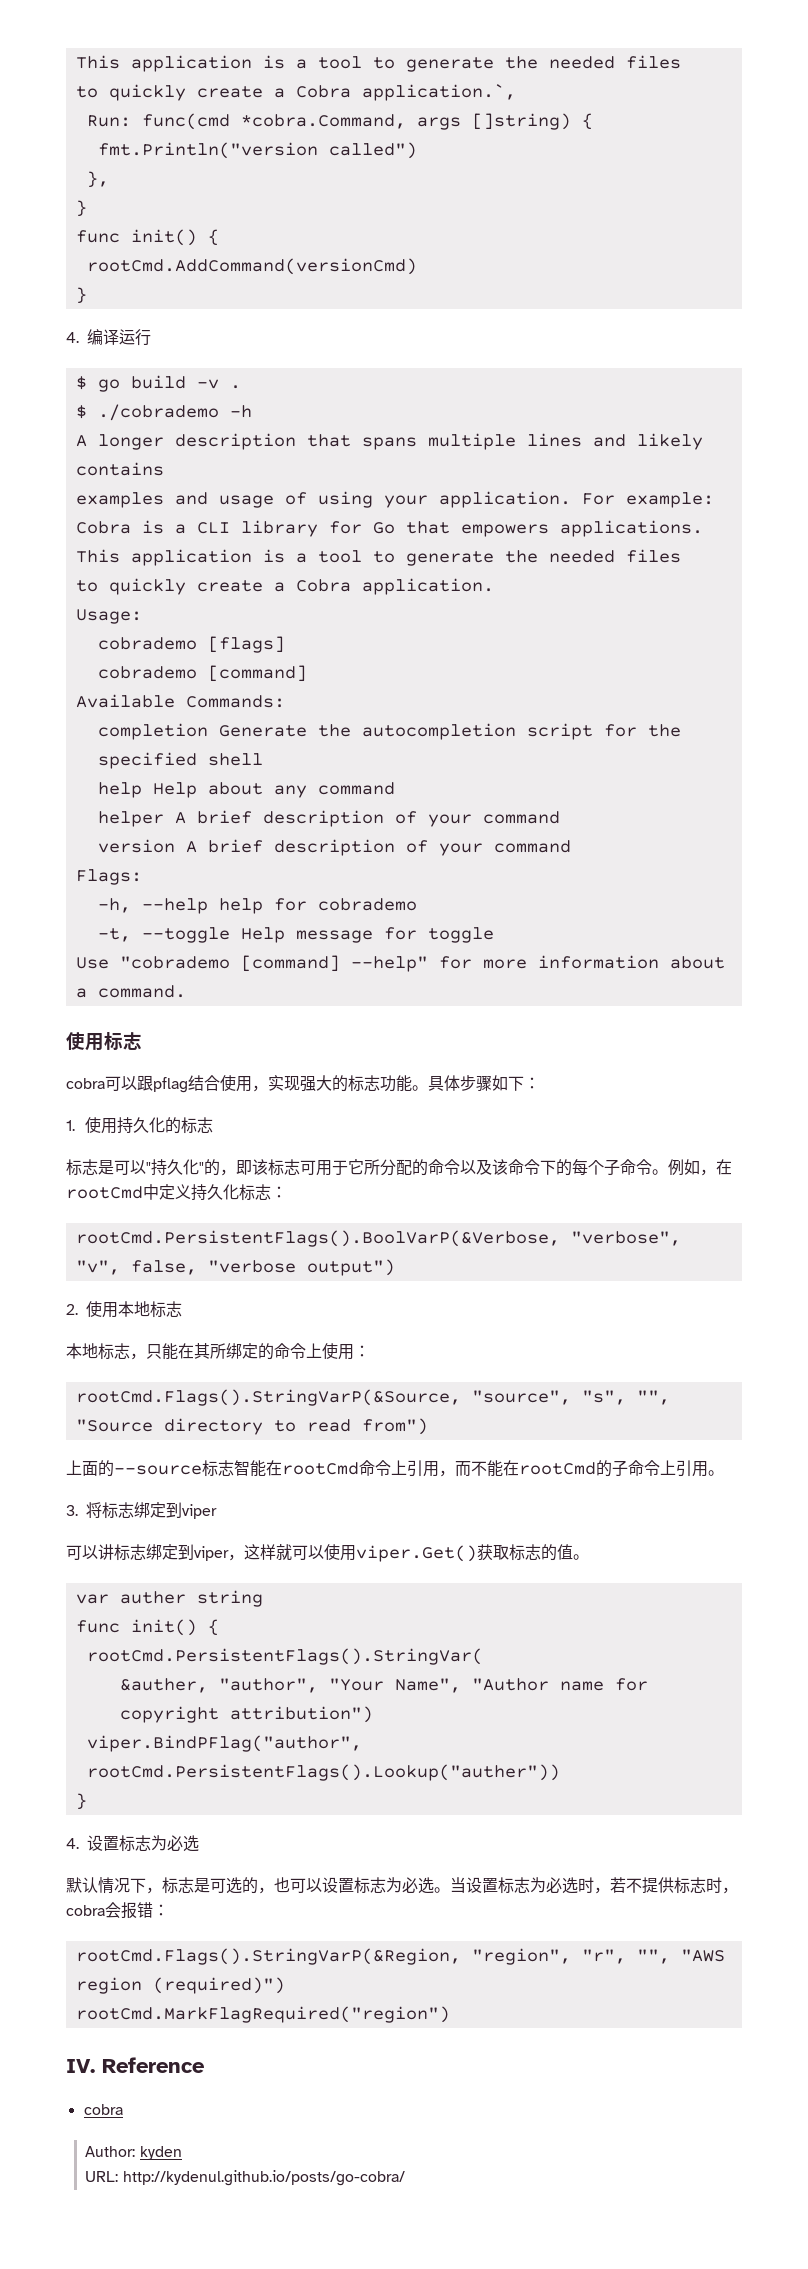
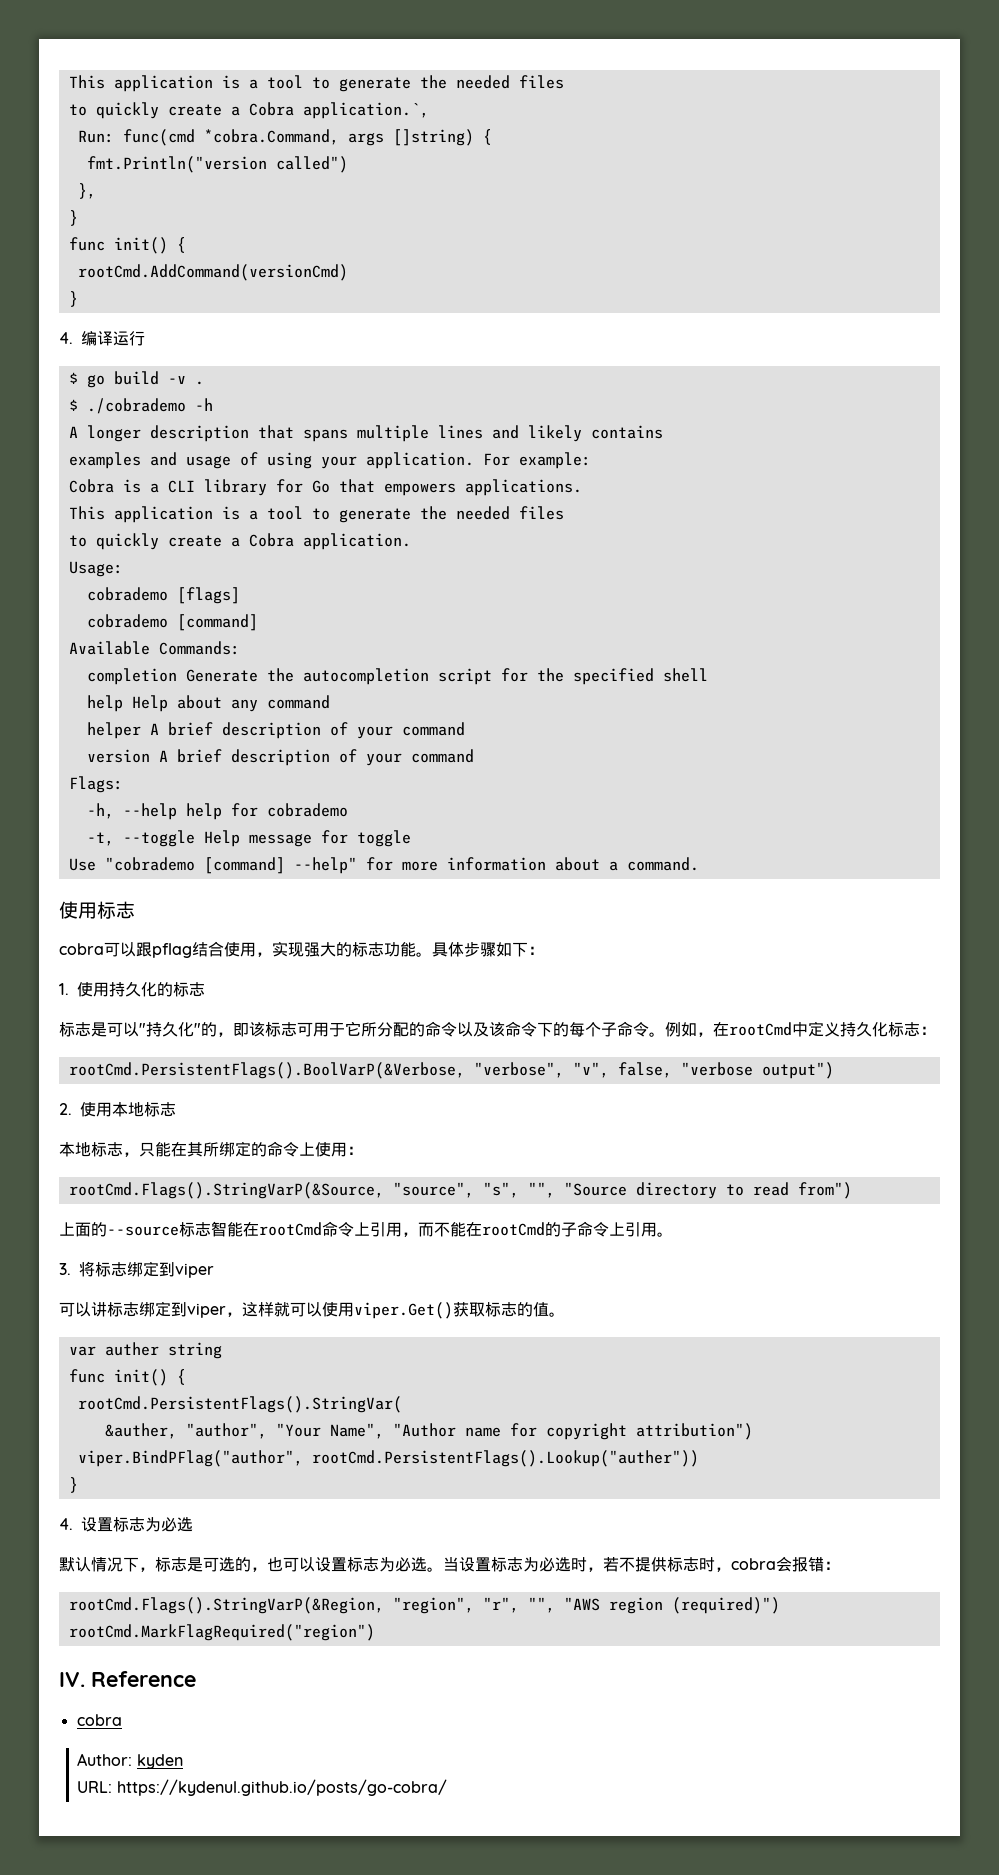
[122,2170,405,2186] http://kydenul.github.io/posts/go-cobra/ -> [116,1779,447,1796] https://kydenul.github.io/posts/go-cobra/

